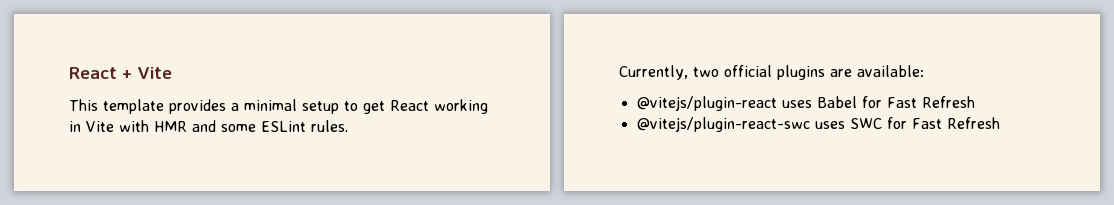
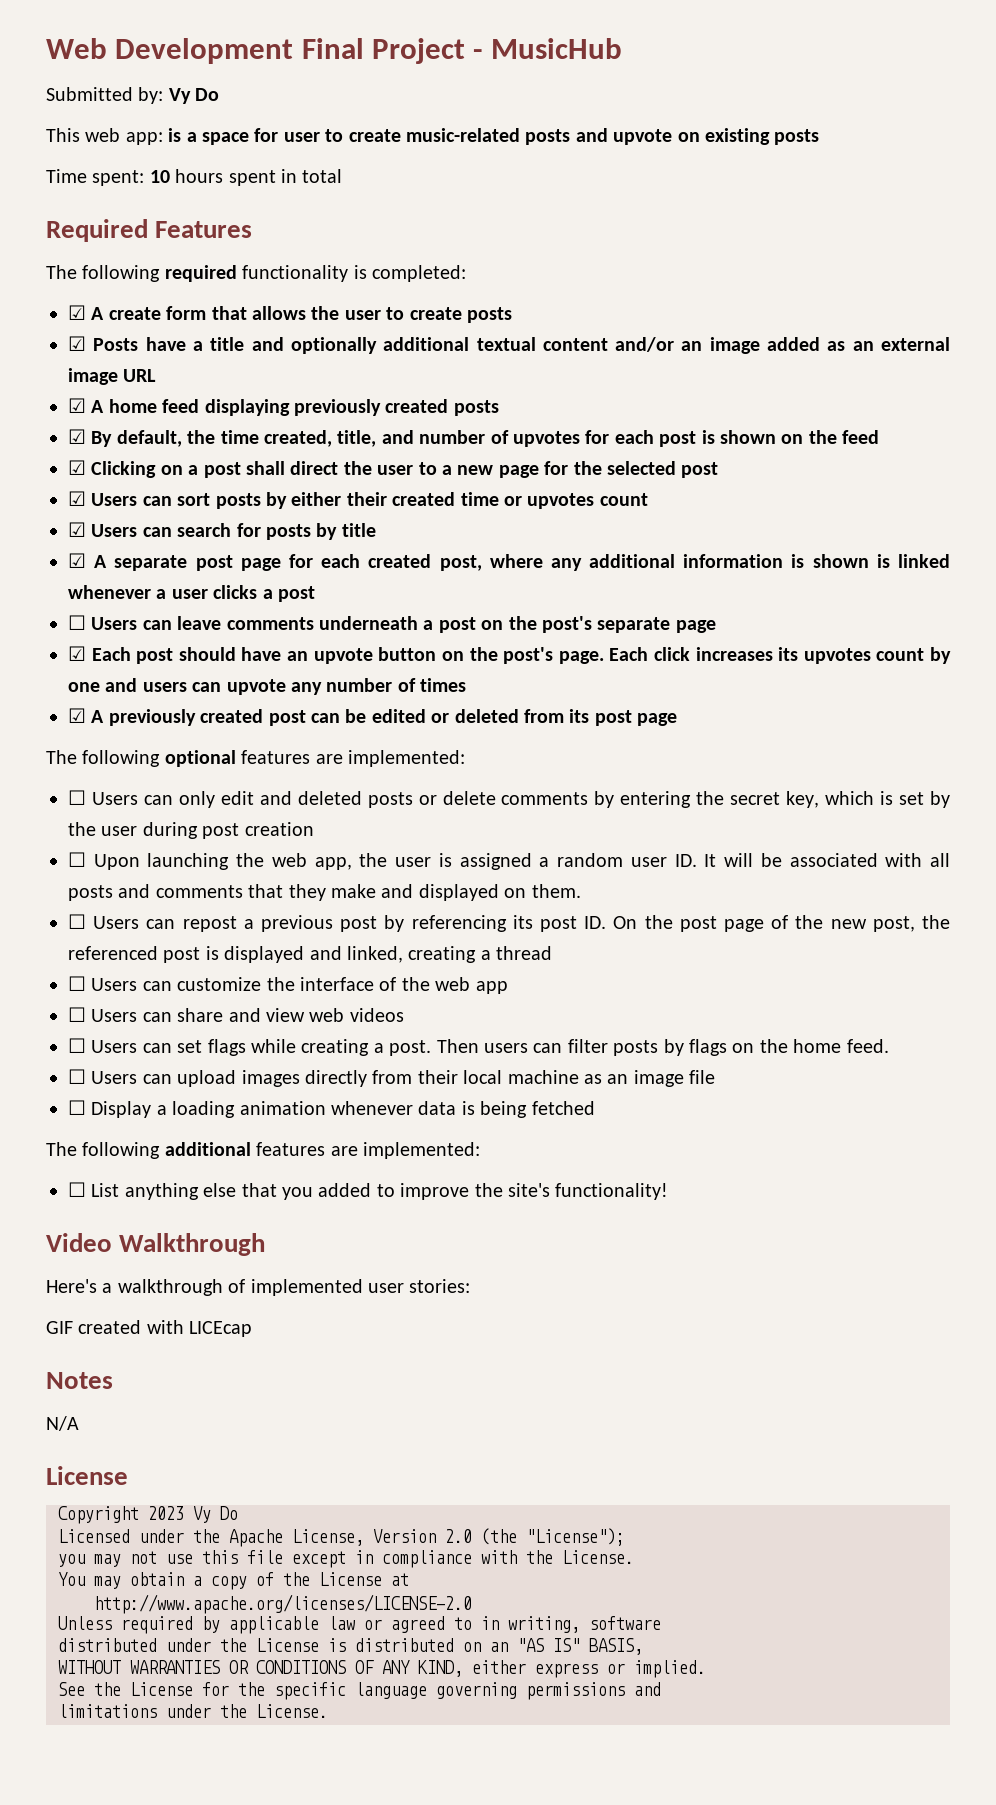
[69,67,172,79] [69,99,488,114] [69,120,348,132] [619,65,924,80] [636,96,975,111] [636,117,1000,132] React + Vite // This template provides a minimal setup to get React working in Vite with HMR and some ESLint rules. // Currently, two official plugins are available: // @vitejs/plugin-react uses Babel for Fast Refresh // @vitejs/plugin-react-swc uses SWC for Fast Refresh -> [46,38,622,64] [46,87,220,104] [46,128,820,145] [46,169,343,186] [46,219,253,242] [46,265,466,282] [68,305,512,323] [68,336,950,354] [68,368,157,385] [68,398,499,416] [68,429,880,447] [68,460,719,478] [68,491,648,509] [68,522,376,540] [68,553,950,571] [68,585,315,602] [68,615,716,633] [68,646,951,664] [68,678,467,695] [68,708,678,726] [46,750,465,767] [68,790,950,808] [68,822,314,839] [68,852,950,870] [68,884,581,901] [68,914,951,932] [68,946,553,963] [68,976,508,994] [68,1007,404,1022] [68,1038,889,1056] [68,1069,716,1087] [68,1100,595,1118] [46,1142,480,1159] [68,1182,669,1200] [46,1233,266,1256] [46,1279,471,1296] [46,1320,253,1337] [46,1372,113,1389] [46,1416,79,1431] [46,1466,128,1485] [58,1506,238,1524] [58,1528,625,1547] [58,1550,634,1568] [58,1572,409,1590] [94,1594,472,1614] [58,1616,661,1634] [58,1638,643,1655] [58,1660,706,1678] [58,1682,661,1700] [58,1704,328,1718] Web Development Final Project - MusicHub // Submitted by: Vy Do // This web app: is a space for user to create music-related posts and upvote on existing posts // Time spent: 10 hours spent in total // Required Features // The following required functionality is completed: // ☑ A create form that allows the user to create posts // ☑ Posts have a title and optionally additional textual content and/or an image added as an external image URL // ☑ A home feed displaying previously created posts // ☑ By default, the time created, title, and number of upvotes for each post is shown on the feed // ☑ Clicking on a post shall direct the user to a new page for the selected post // ☑ Users can sort posts by either their created time or upvotes count // ☑ Users can search for posts by title // ☑ A separate post page for each created post, where any additional information is shown is linked whenever a user clicks a post // ☐ Users can leave comments underneath a post on the post's separate page // ☑ Each post should have an upvote button on the post's page. Each click increases its upvotes count by one and users can upvote any number of times // ☑ A previously created post can be edited or deleted from its post page // The following optional features are implemented: // ☐ Users can only edit and deleted posts or delete comments by entering the secret key, which is set by the user during post creation // ☐ Upon launching the web app, the user is assigned a random user ID. It will be associated with all posts and comments that they make and displayed on them. // ☐ Users can repost a previous post by referencing its post ID. On the post page of the new post, the referenced post is displayed and linked, creating a thread // ☐ Users can customize the interface of the web app // ☐ Users can share and view web videos // ☐ Users can set flags while creating a post. Then users can filter posts by flags on the home feed. // ☐ Users can upload images directly from their local machine as an image file // ☐ Display a loading animation whenever data is being fetched // The following additional features are implemented: // ☐ List anything else that you added to improve the site's functionality! // Video Walkthrough // Here's a walkthrough of implemented user stories: // GIF created with LICEcap // Notes // N/A // License // Copyright 2023 Vy Do // Licensed under the Apache License, Version 2.0 (the "License"); // you may not use this file except in compliance with the License. // You may obtain a copy of the License at // http://www.apache.org/licenses/LICENSE-2.0 // Unless required by applicable law or agreed to in writing, software // distributed under the License is distributed on an "AS IS" BASIS, // WITHOUT WARRANTIES OR CONDITIONS OF ANY KIND, either express or implied. // See the License for the specific language governing permissions and // limitations under the License.

